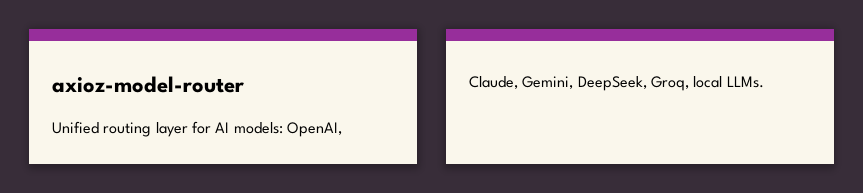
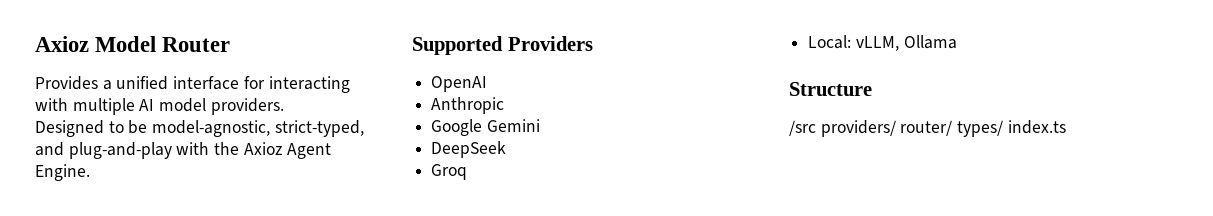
[52,76,244,93] [52,121,342,137] [469,76,764,91] axioz-model-router // Unified routing layer for AI models: OpenAI, Claude, Gemini, DeepSeek, Groq, local LLMs. -> [35,36,231,52] [35,76,350,93] [35,98,284,115] [35,120,364,137] [35,142,331,159] [35,164,90,181] [412,36,593,55] [431,76,488,92] [431,97,505,114] [431,119,540,136] [431,141,507,158] [431,164,468,180] [808,35,957,51] [789,82,872,96] [789,120,1066,137] Axioz Model Router // Provides a unified interface for interacting with multiple AI model providers. // Designed to be model-agnostic, strict-typed, and plug-and-play with the Axioz Agent Engine. // Supported Providers // OpenAI // Anthropic // Google Gemini // DeepSeek // Groq // Local: vLLM, Ollama // Structure // /src providers/ router/ types/ index.ts

